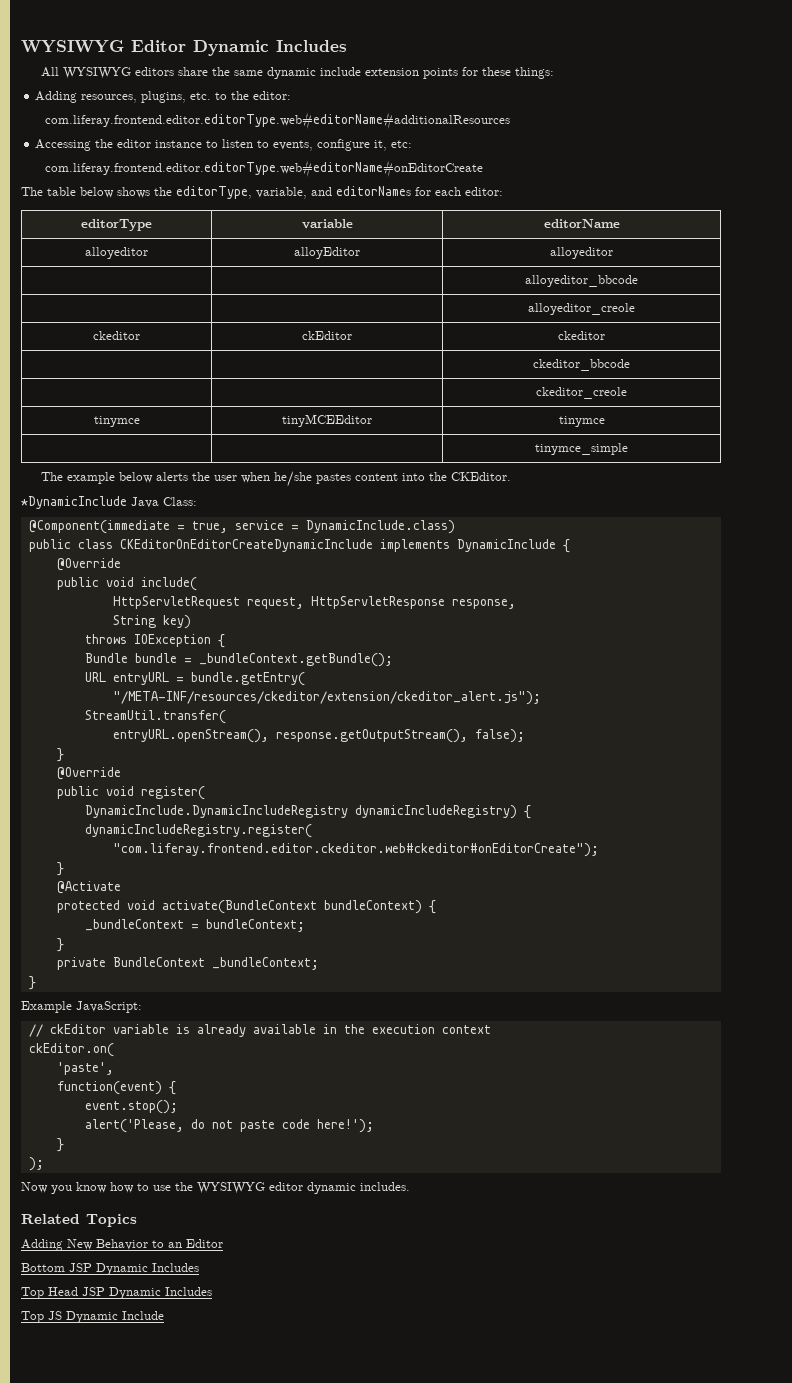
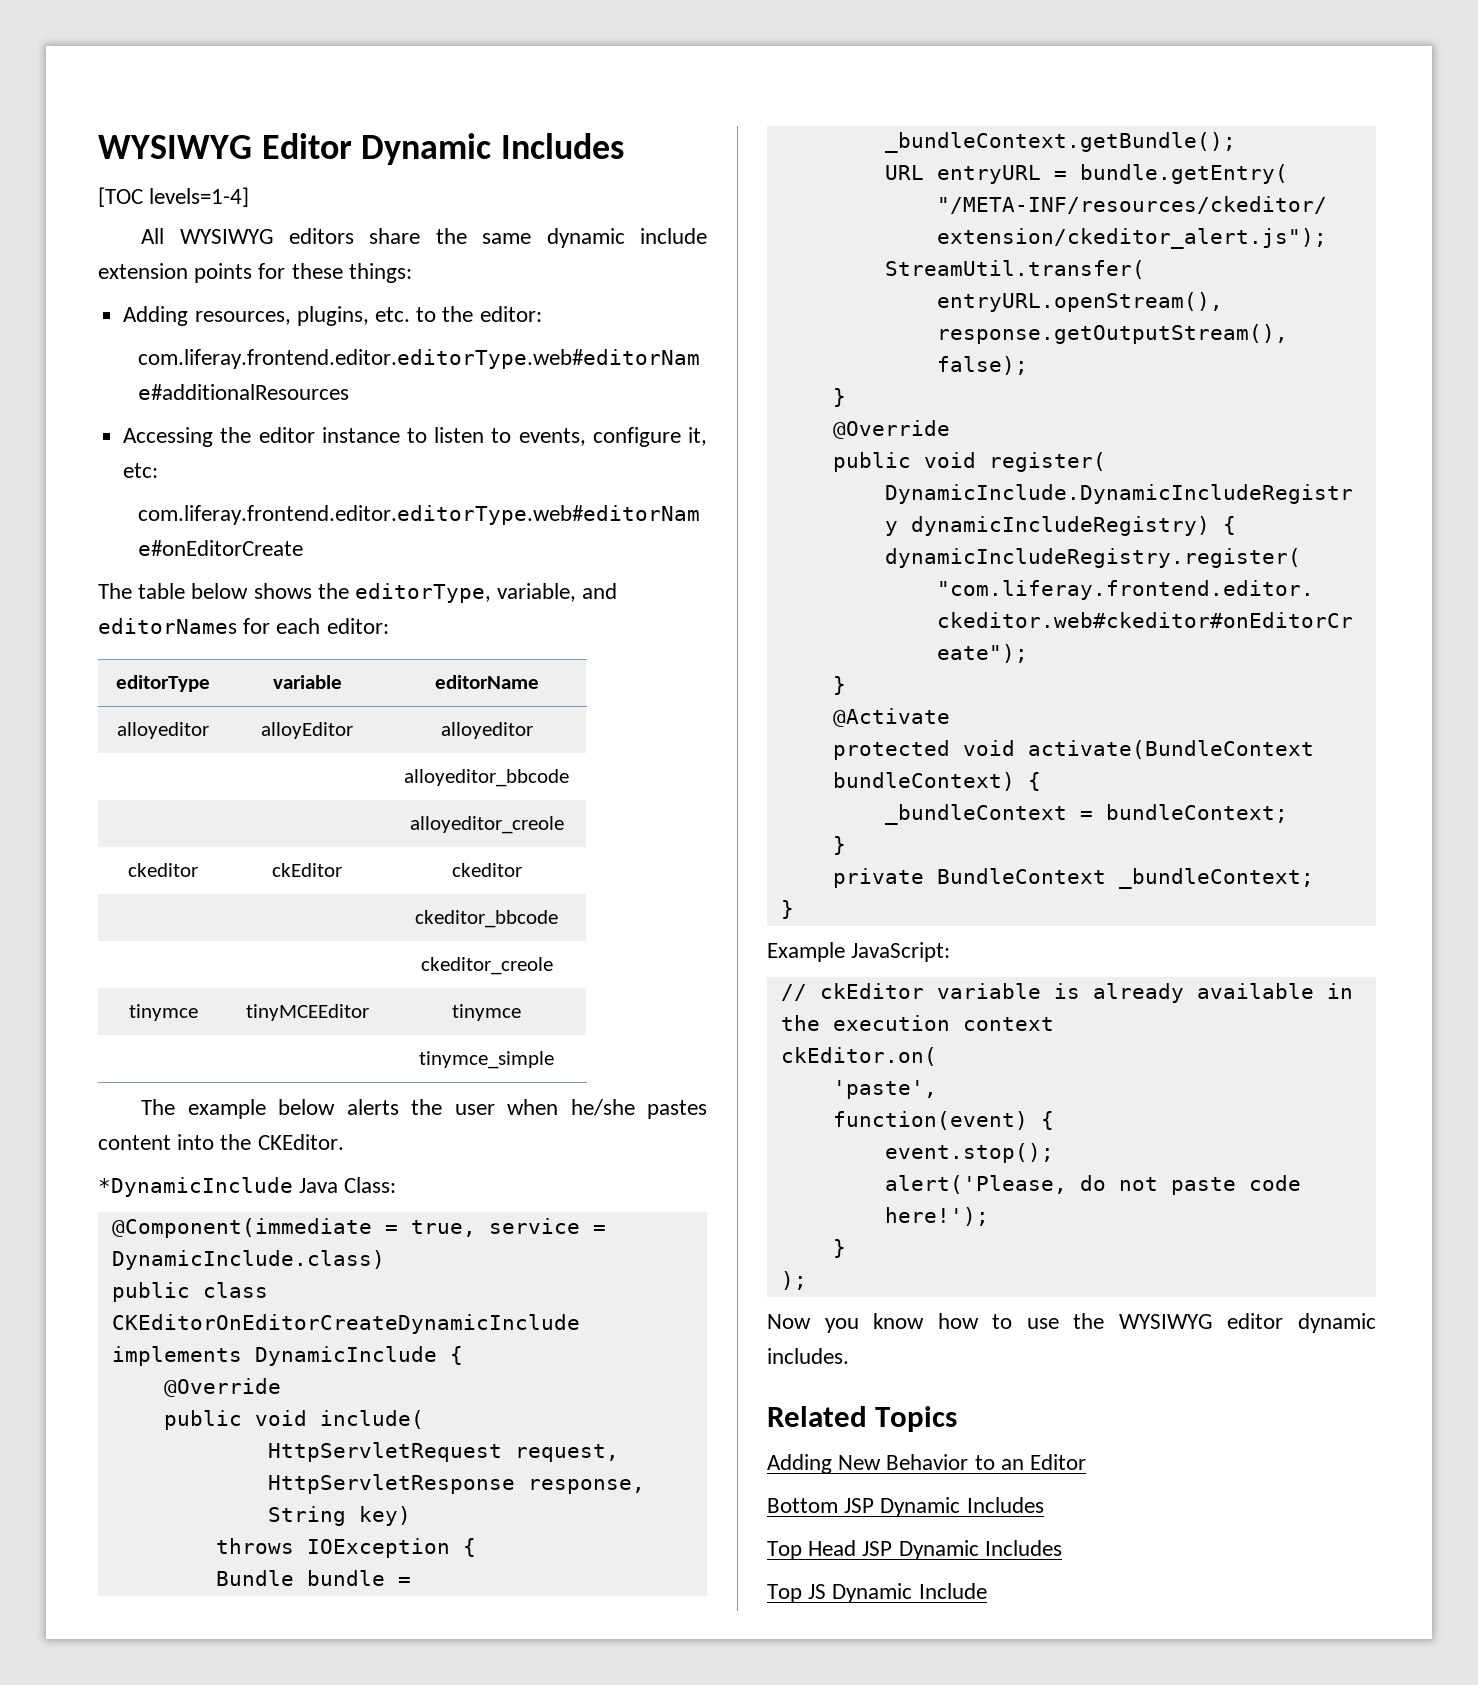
(347, 46) none -> [98,187,250,207] // [TOC levels=1-4]

